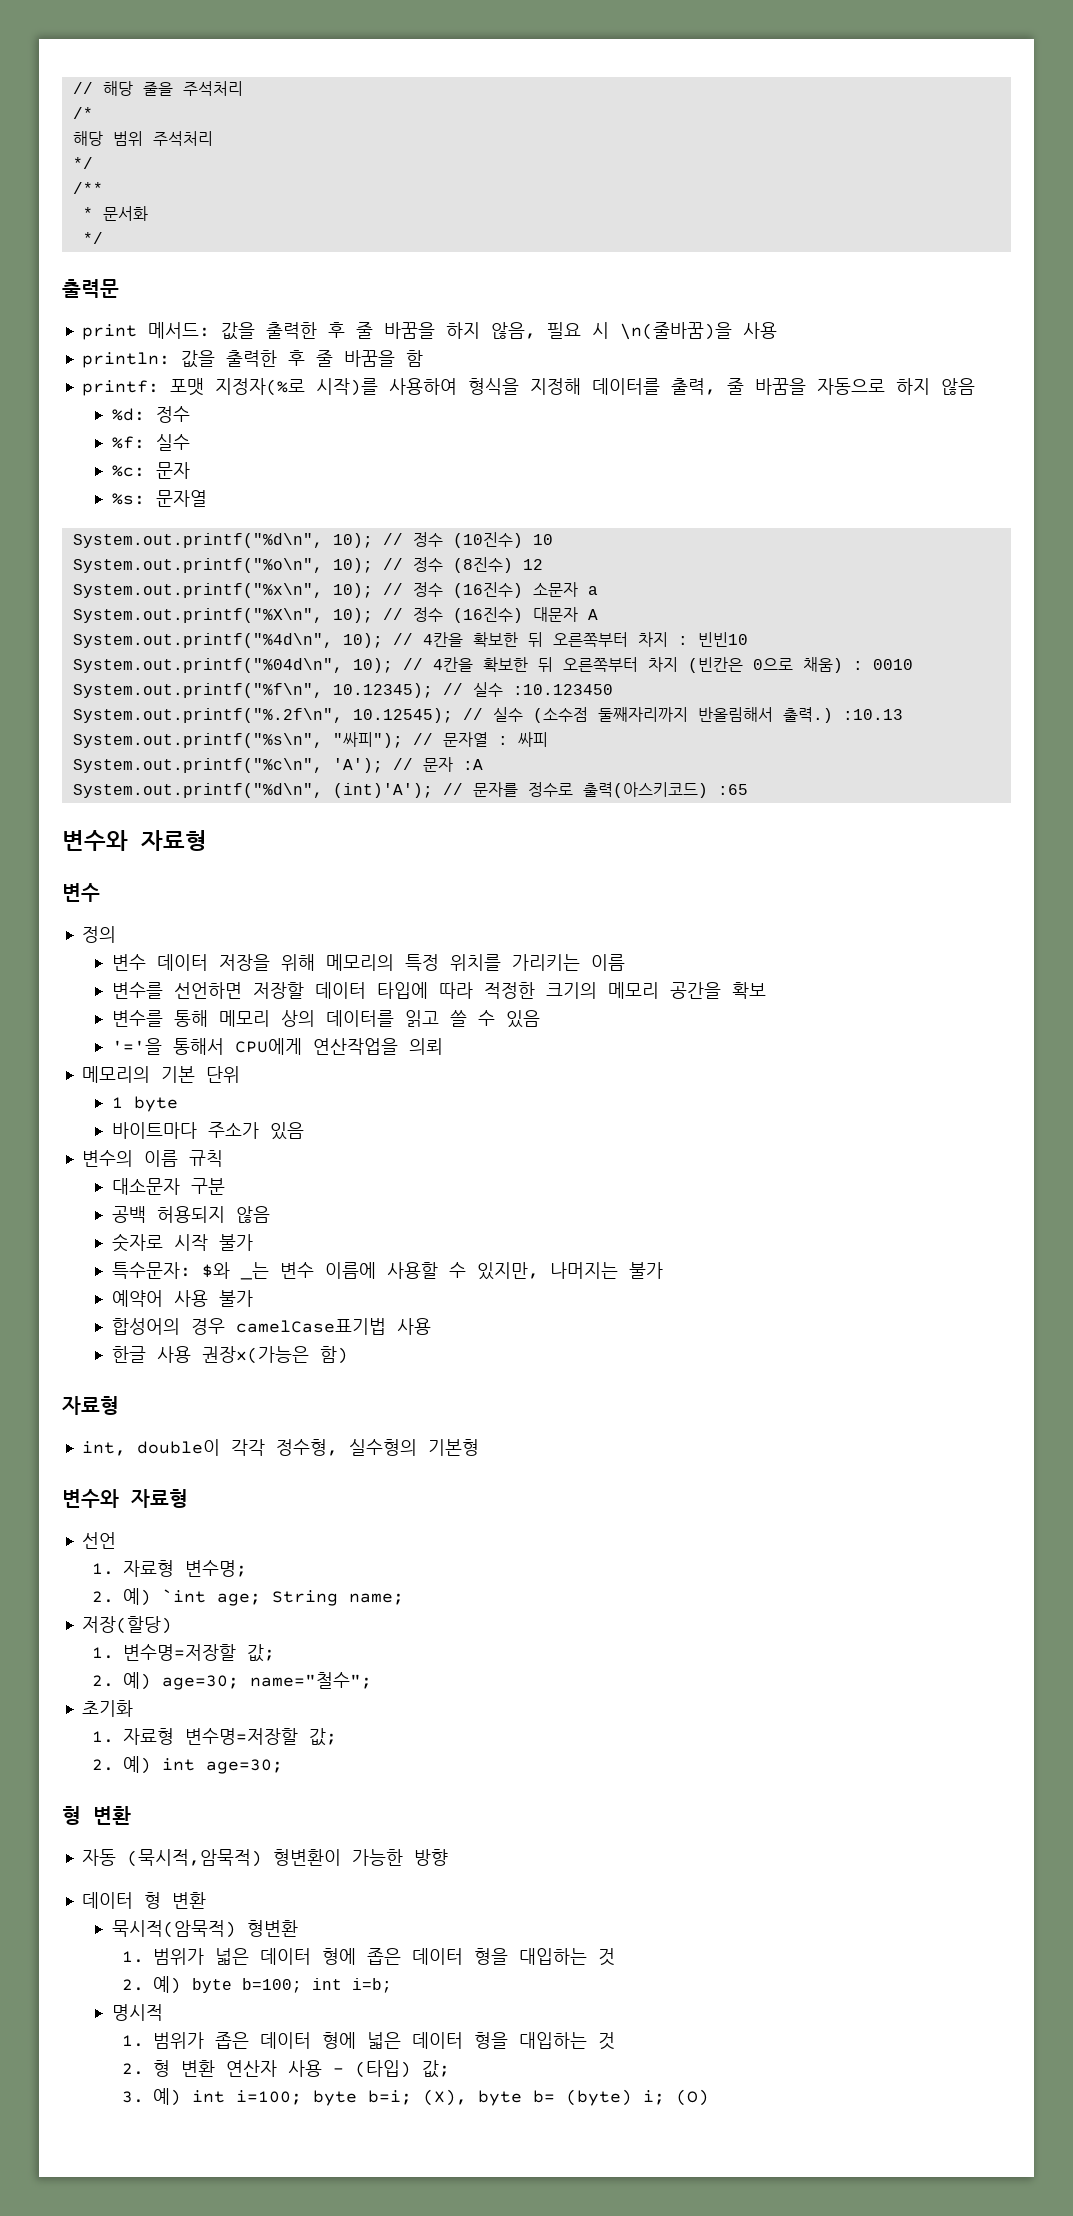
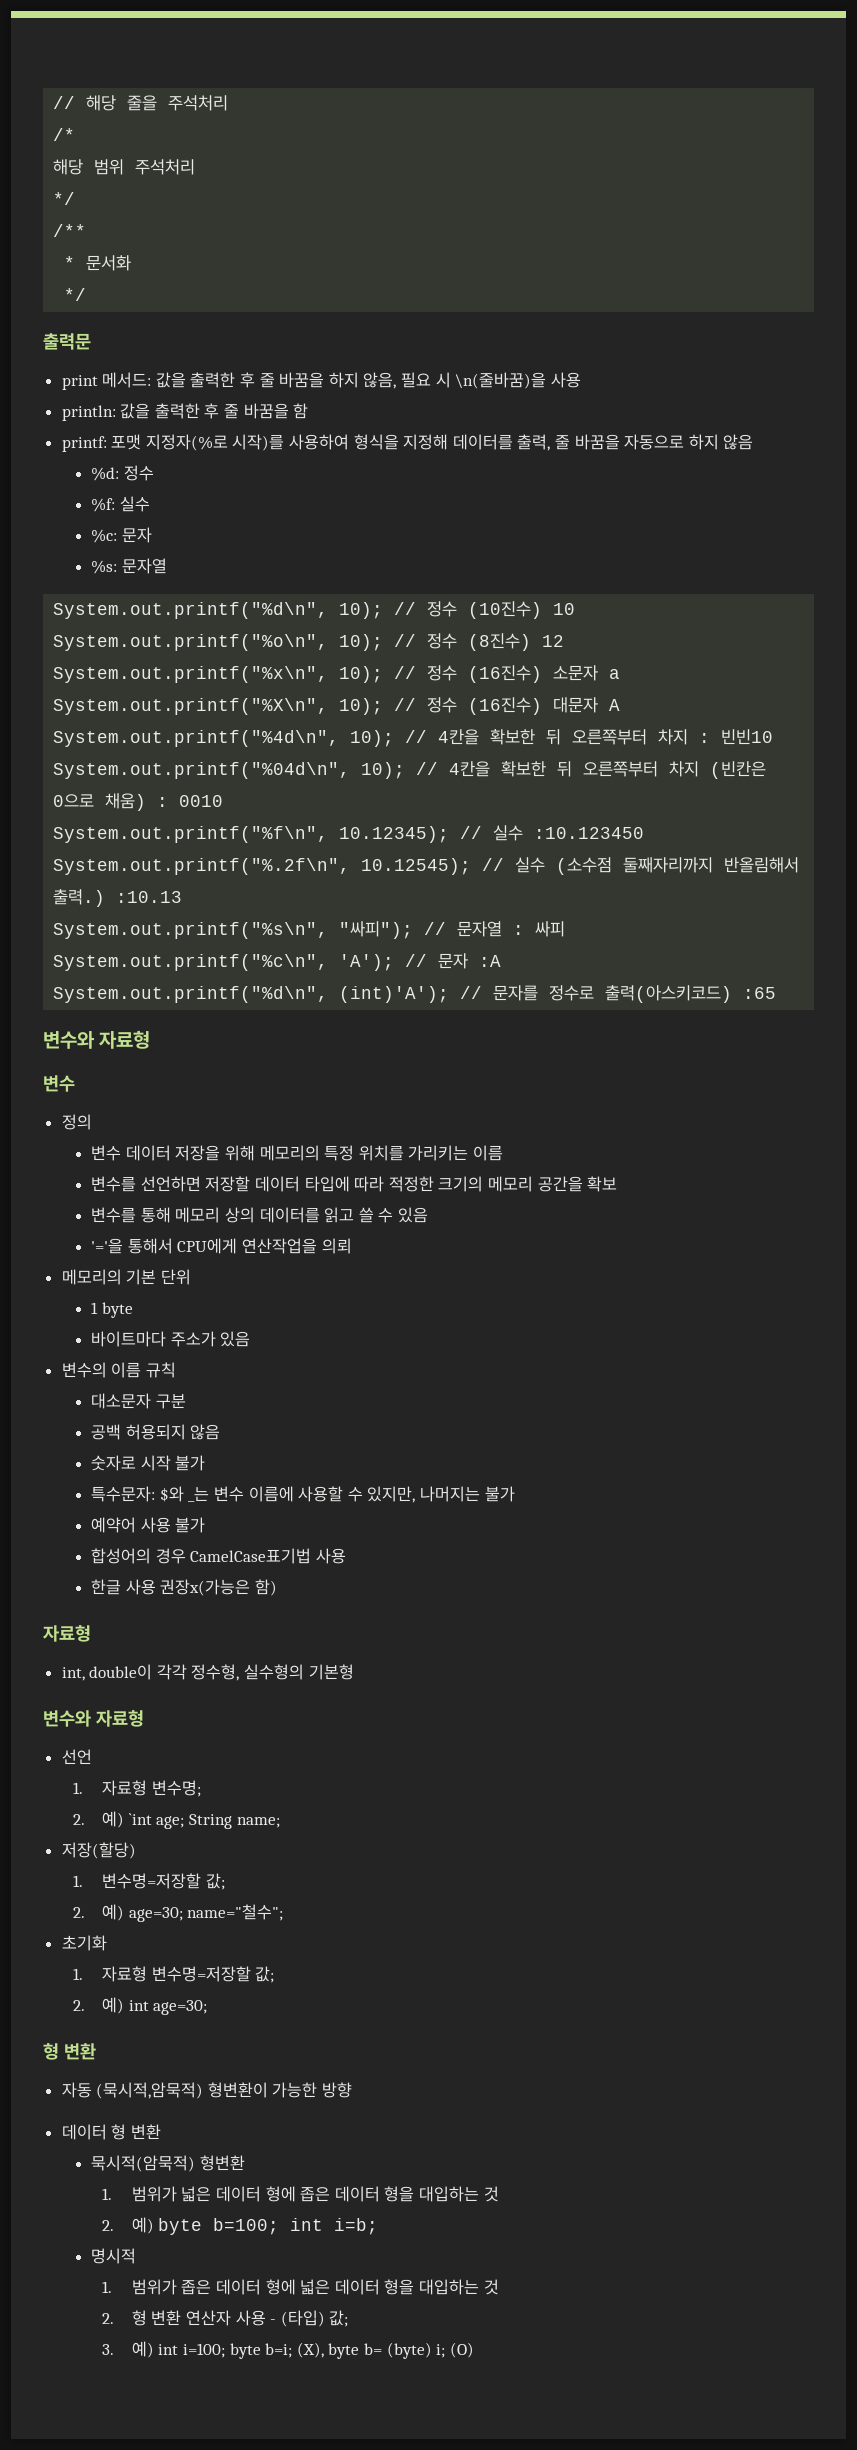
[235,1318,386,1335] camelCase표기법 -> [190,1548,312,1564] CamelCase표기법

